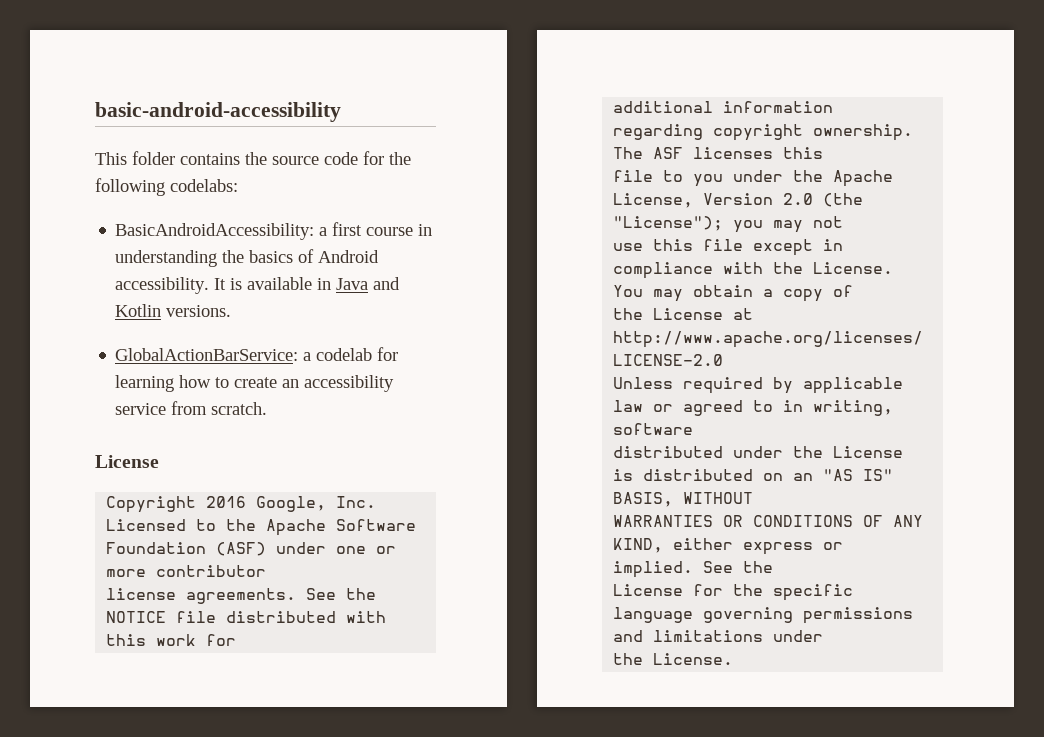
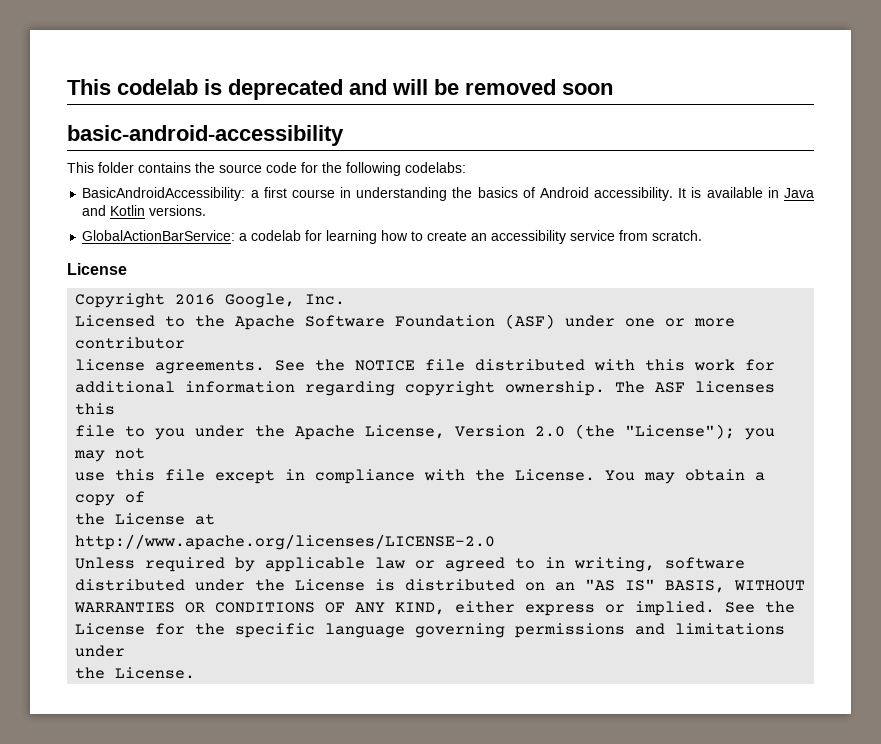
(95, 112) none -> [67,79,613,100] This codelab is deprecated and will be removed soon //

